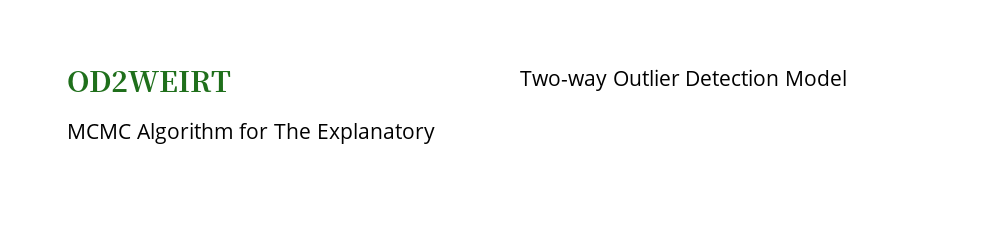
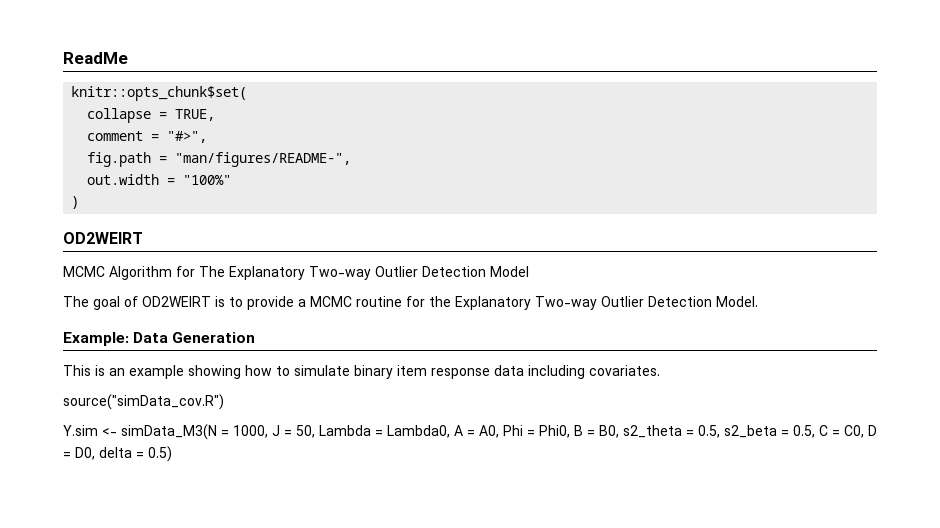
(67, 81) none -> [63,52,128,64] [71,86,248,101] [87,108,216,123] [87,131,208,143] [87,152,352,167] [87,174,232,185] [71,196,80,209] ReadMe // knitr::opts_chunk$set( // collapse = TRUE, // comment = "#>", // fig.path = "man/figures/README-", // out.width = "100%" // ) //
(848, 78) none -> [63,296,758,310] [63,332,256,346] [63,365,660,379] [63,394,224,410] [63,424,877,440] [63,446,172,462] // The goal of OD2WEIRT is to provide a MCMC routine for the Explanatory Two-way Outlier Detection Model. // Example: Data Generation // This is an example showing how to simulate binary item response data including covariates. // source("simData_cov.R") // Y.sim <- simData_M3(N = 1000, J = 50, Lambda = Lambda0, A = A0, Phi = Phi0, B = B0, s2_theta = 0.5, s2_beta = 0.5, C = C0, D = D0, delta = 0.5)

